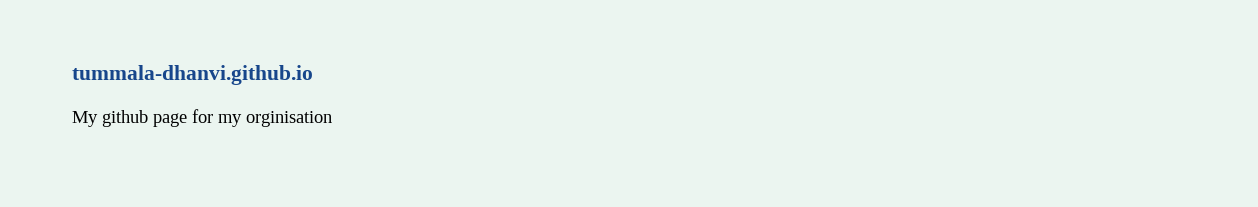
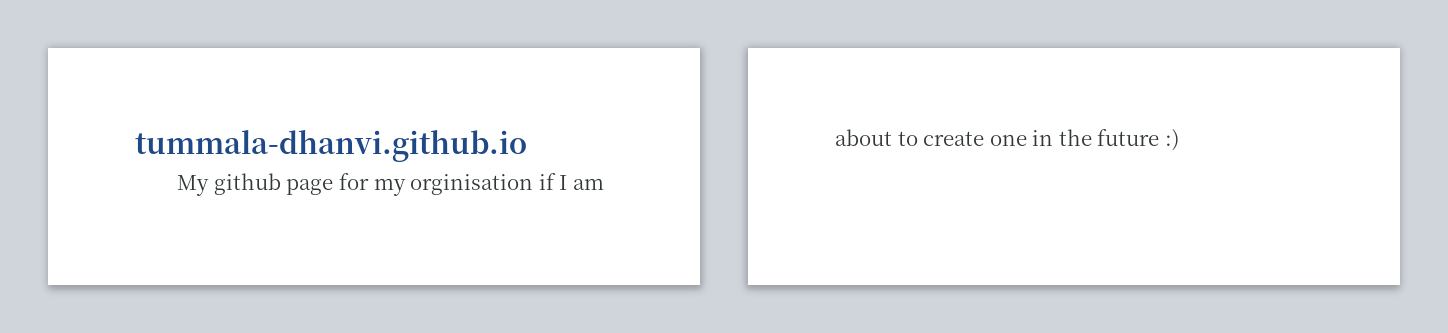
(332, 119) none -> [538,173,604,190] [835,129,1179,151] if I am about to create one in the future :)

